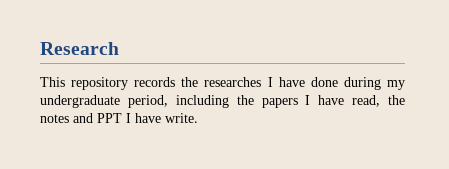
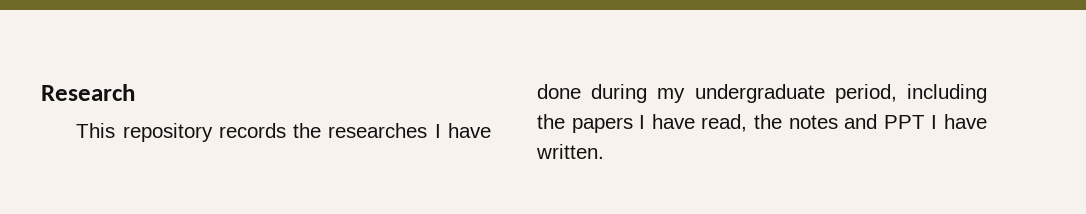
[165,113,198,123] write. -> [536,144,604,159] written.

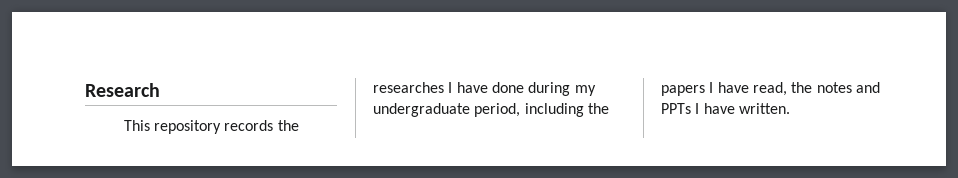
[883,115,925,129] PPT -> [661,103,691,114] PPTs

